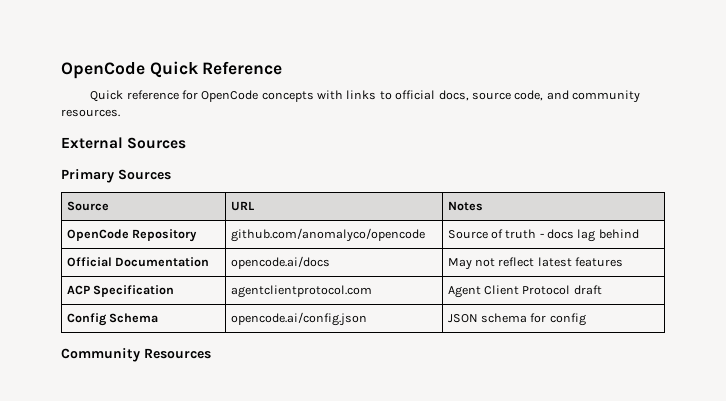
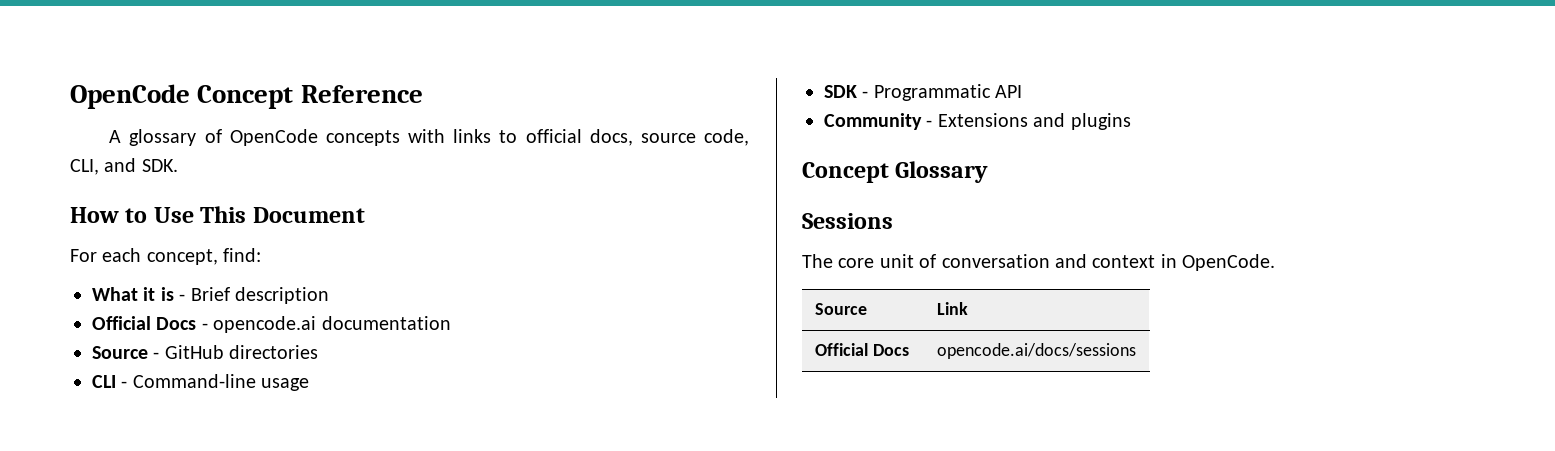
[61,61,199,79] OpenCode Quick -> [70,84,294,109] OpenCode Concept
[90,90,198,102] Quick reference for -> [109,129,222,146] A glossary of
[546,90,641,103] [61,109,120,117] [61,137,187,149] [61,169,171,183] [66,201,109,211] [230,201,254,211] [447,201,483,211] [66,229,197,242] [230,228,425,242] [447,229,639,242] [66,257,209,267] [230,256,330,269] [447,257,624,270] [66,285,174,297] [230,285,372,298] [447,285,602,298] [66,313,158,326] [230,312,367,326] [447,313,586,326] [61,348,211,362] and community resources. // External Sources // Primary Sources // Source | URL | Notes // OpenCode Repository | github.com/anomalyco/opencode | Source of truth - docs lag behind // Official Documentation | opencode.ai/docs | May not reflect latest features // ACP Specification | agentclientprotocol.com | Agent Client Protocol draft // Config Schema | opencode.ai/config.json | JSON schema for config // Community Resources -> [70,158,178,175] [70,206,365,223] [70,248,262,265] [92,287,329,304] [92,316,451,333] [92,345,319,359] [92,374,310,391] [824,84,1023,101] [824,113,1131,130] [802,161,989,183] [802,213,893,229] [802,254,1276,271] [814,303,867,315] [936,302,968,315] [814,343,909,356] [936,343,1136,359] CLI, and SDK. // How to Use This Document // For each concept, find: // What it is - Brief description // Official Docs - opencode.ai documentation // Source - GitHub directories // CLI - Command-line usage // SDK - Programmatic API // Community - Extensions and plugins // Concept Glossary // Sessions // The core unit of conversation and context in OpenCode. // Source | Link // Official Docs | opencode.ai/docs/sessions

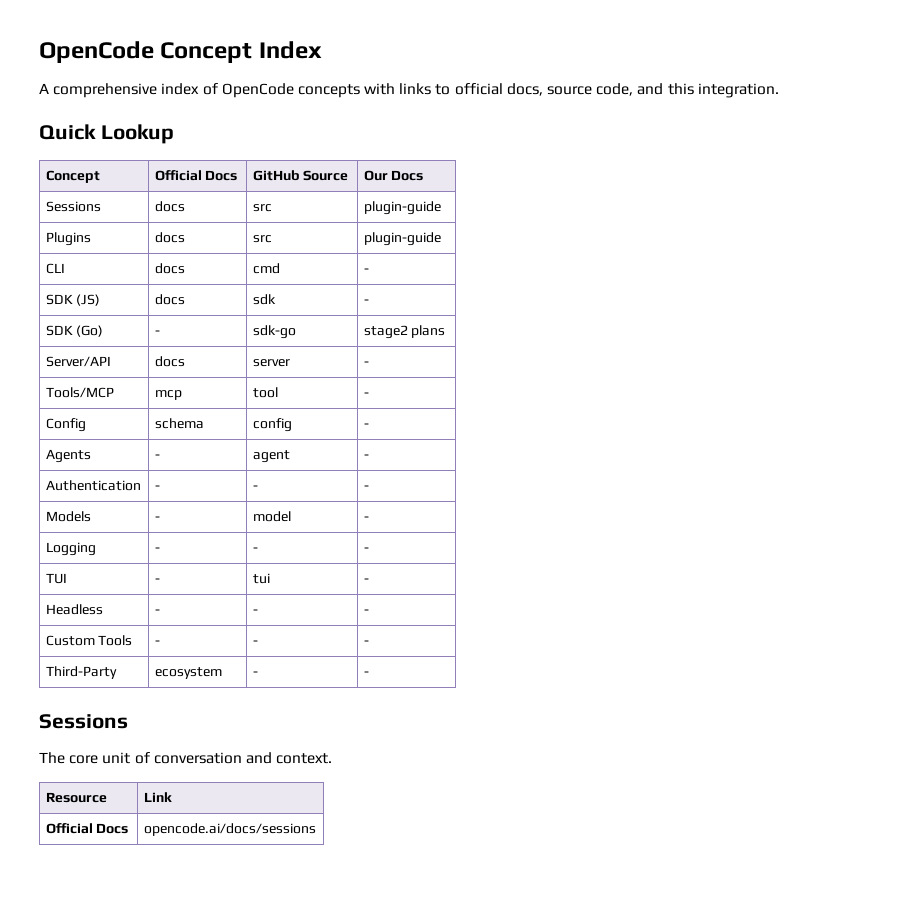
[300,85,423,103] Reference -> [258,41,322,59] Index
[129,129,197,146] glossary -> [53,83,200,98] comprehensive index
[70,158,178,175] [70,206,365,223] [70,248,262,265] [92,287,329,304] [92,316,451,333] [92,345,319,359] [92,374,310,391] [824,84,1023,101] [824,113,1131,130] [802,161,989,183] CLI, and SDK. // How to Use This Document // For each concept, find: // What it is - Brief description // Official Docs - opencode.ai documentation // Source - GitHub directories // CLI - Command-line usage // SDK - Programmatic API // Community - Extensions and plugins // Concept Glossary -> [637,83,779,98] [39,124,174,144] [45,170,100,183] [154,170,238,181] [252,170,349,181] [363,170,424,181] [45,201,101,212] [154,201,185,212] [252,204,272,212] [363,201,441,215] [45,232,91,246] [154,232,185,243] [252,235,272,243] [363,232,441,246] [45,263,65,274] [154,263,185,274] [252,263,280,274] [363,268,369,273] [45,294,101,306] [154,294,185,305] [252,294,276,305] [363,299,369,304] [45,325,104,337] [154,330,160,335] [252,325,296,339] [363,325,446,339] [45,356,111,367] [154,356,185,367] [252,359,290,367] [363,361,369,366] [45,387,114,398] [154,390,182,400] [252,387,278,398] [363,392,369,397] [45,418,86,432] [154,418,204,429] [252,418,292,432] [363,423,369,428] [45,449,91,463] [154,454,160,459] [252,450,290,463] [363,454,369,459] [45,480,141,491] [154,485,160,490] [252,485,258,490] [363,485,369,490] [45,511,91,522] [154,516,160,521] [252,511,291,522] [363,516,369,521] [45,542,96,556] [154,547,160,552] [252,547,258,552] [363,547,369,552] [45,573,67,584] [154,578,160,583] [252,573,270,584] [363,578,369,583] [45,604,103,615] [154,609,160,614] [252,609,258,614] [363,609,369,614] [45,635,133,646] [154,640,160,645] [252,640,258,645] [363,640,369,645] [45,666,117,679] [154,667,222,679] [252,671,258,676] [363,671,369,676] and this integration. // Quick Lookup // Concept | Official Docs | GitHub Source | Our Docs // Sessions | docs | src | plugin-guide // Plugins | docs | src | plugin-guide // CLI | docs | cmd | - // SDK (JS) | docs | sdk | - // SDK (Go) | - | sdk-go | stage2 plans // Server/API | docs | server | - // Tools/MCP | mcp | tool | - // Config | schema | config | - // Agents | - | agent | - // Authentication | - | - | - // Models | - | model | - // Logging | - | - | - // TUI | - | tui | - // Headless | - | - | - // Custom Tools | - | - | - // Third-Party | ecosystem | - | -
[1092,254,1276,271] [814,303,867,315] context in OpenCode. // Source -> [276,753,333,764] [45,792,107,803] context. // Resource

